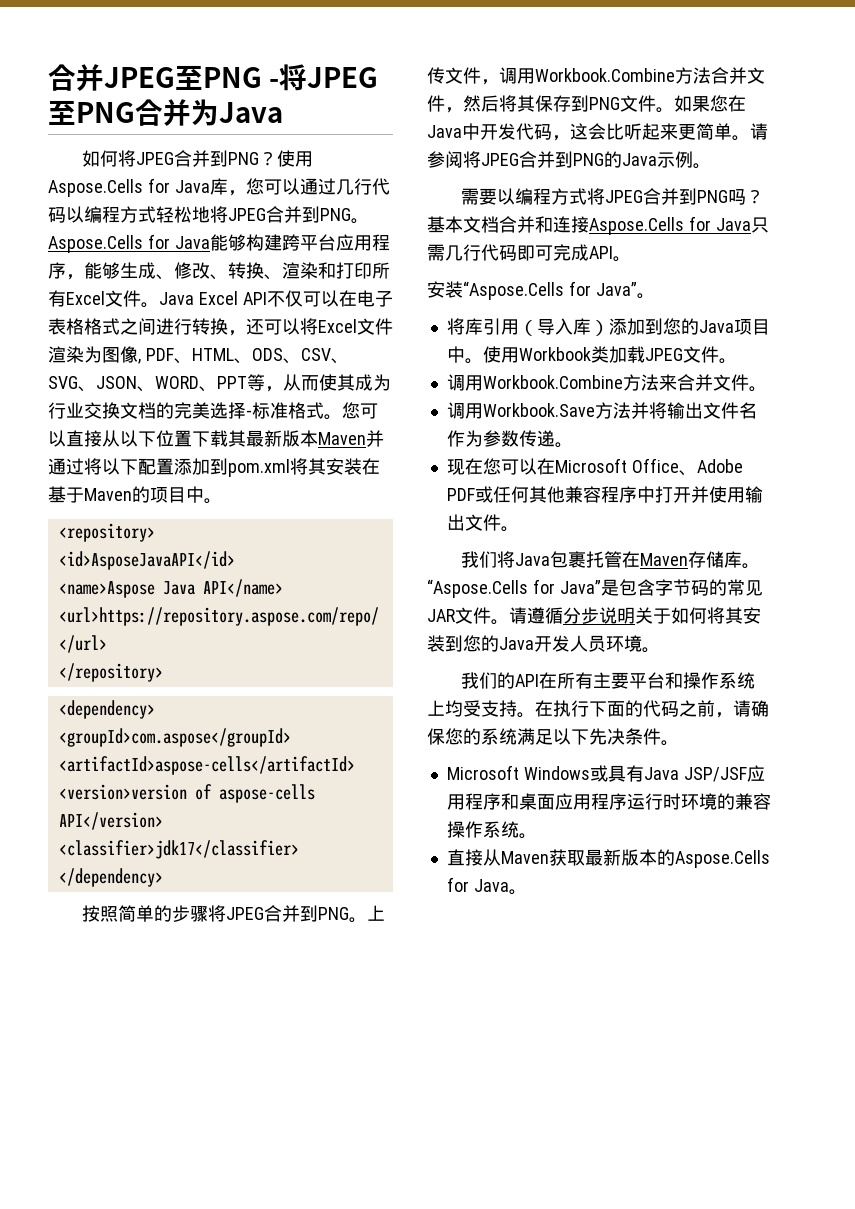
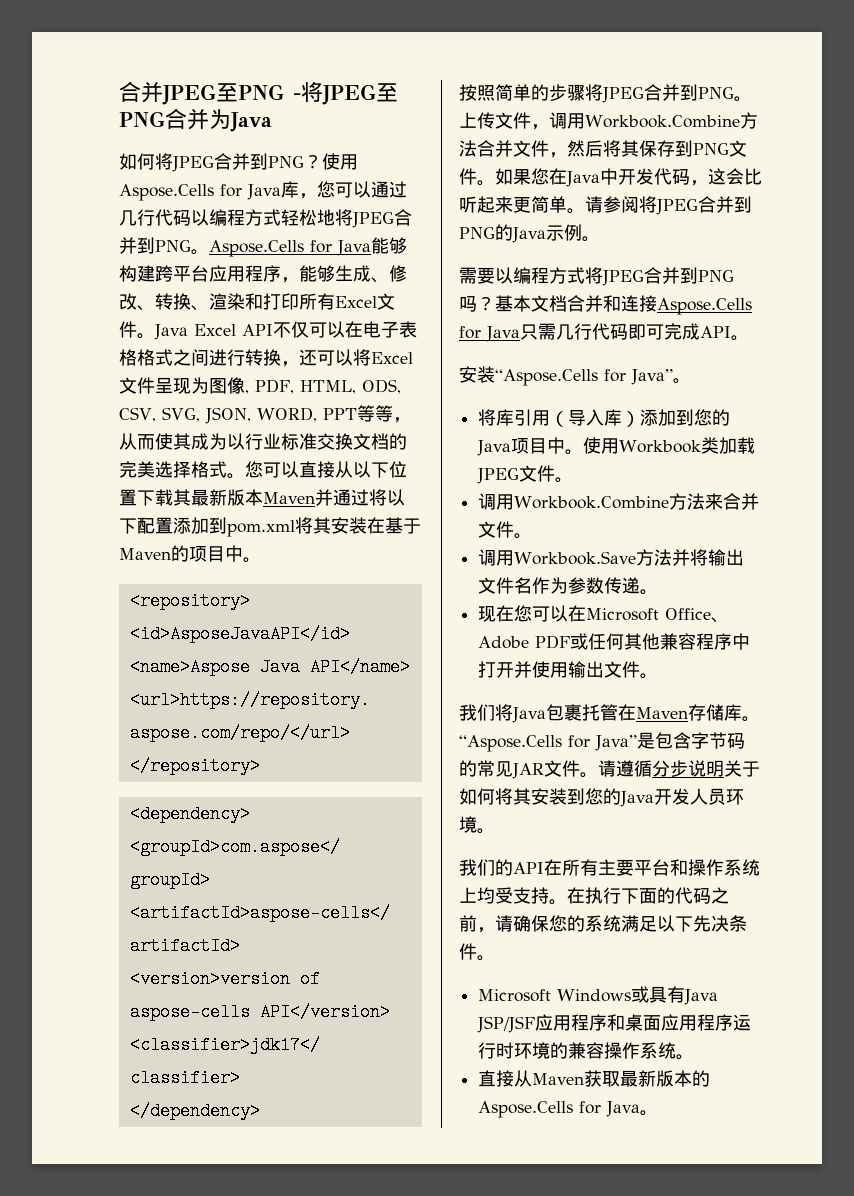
[48,346,84,363] 渲染 -> [155,377,191,394] 呈现
[145,348,349,364] [48,376,247,392] PDF、HTML、ODS、CSV、SVG、JSON、WORD、PPT -> [255,379,401,394] [119,405,375,424] PDF, HTML, ODS, CSV, SVG, JSON, WORD, PPT等
[48,402,84,419] 行业 -> [227,433,317,450] 以行业标准
[246,402,288,419] -标准 -> (191, 469) none

